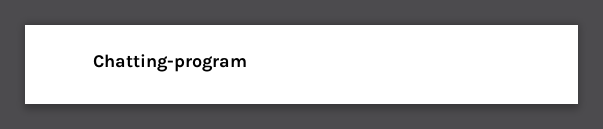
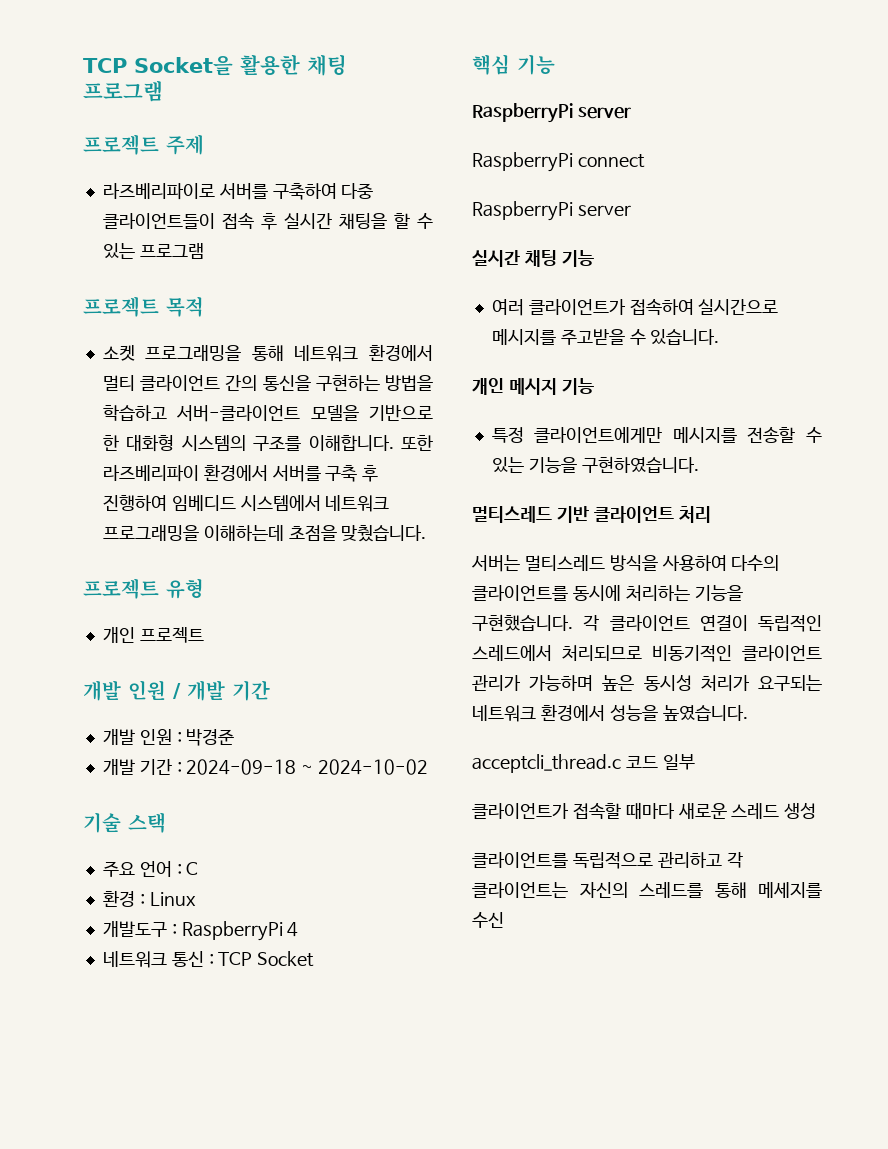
[93,54,247,72] Chatting-program -> [83,54,347,76] [83,80,163,102] [83,134,204,155] [102,183,374,200] [102,213,434,230] [102,243,204,259] [83,296,204,317] [102,344,433,362] [102,374,433,391] [102,405,433,422] [102,434,433,452] [102,464,379,482] [102,495,390,512] [102,525,427,542] [83,578,204,599] [102,627,204,643] [83,680,270,701] [102,729,235,746] [102,759,429,775] [83,812,166,833] [102,861,199,877] [102,890,196,907] [102,921,299,941] [102,951,315,968] [472,54,555,75] [472,103,631,123] [472,152,645,172] [472,201,631,221] [472,250,594,267] [491,299,779,316] [491,329,720,345] [472,378,594,395] [491,427,822,443] [491,456,699,473] [472,506,711,523] [471,555,780,572] [472,585,743,601] [472,614,822,632] [472,645,822,662] [472,675,822,691] [472,704,748,722] [472,754,695,773] [472,802,817,820] [472,852,743,869] [472,882,822,898] [472,912,504,928] TCP Socket을 활용한 채팅 프로그램 // 프로젝트 주제 // 라즈베리파이로 서버를 구축하여 다중 클라이언트들이 접속 후 실시간 채팅을 할 수 있는 프로그램 // 프로젝트 목적 // 소켓 프로그래밍을 통해 네트워크 환경에서 멀티 클라이언트 간의 통신을 구현하는 방법을 학습하고 서버-클라이언트 모델을 기반으로 한 대화형 시스템의 구조를 이해합니다. 또한 라즈베리파이 환경에서 서버를 구축 후 진행하여 임베디드 시스템에서 네트워크 프로그래밍을 이해하는데 초점을 맞췄습니다. // 프로젝트 유형 // 개인 프로젝트 // 개발 인원 / 개발 기간 // 개발 인원 : 박경준 // 개발 기간 : 2024-09-18 ~ 2024-10-02 // 기술 스택 // 주요 언어 : C // 환경 : Linux // 개발도구 : RaspberryPi 4 // 네트워크 통신 : TCP Socket // 핵심 기능 // RaspberryPi server // RaspberryPi connect // RaspberryPi server // 실시간 채팅 기능 // 여러 클라이언트가 접속하여 실시간으로 메시지를 주고받을 수 있습니다. // 개인 메시지 기능 // 특정 클라이언트에게만 메시지를 전송할 수 있는 기능을 구현하였습니다. // 멀티스레드 기반 클라이언트 처리 // 서버는 멀티스레드 방식을 사용하여 다수의 클라이언트를 동시에 처리하는 기능을 구현했습니다. 각 클라이언트 연결이 독립적인 스레드에서 처리되므로 비동기적인 클라이언트 관리가 가능하며 높은 동시성 처리가 요구되는 네트워크 환경에서 성능을 높였습니다. // acceptcli_thread.c 코드 일부 // 클라이언트가 접속할 때마다 새로운 스레드 생성 // 클라이언트를 독립적으로 관리하고 각 클라이언트는 자신의 스레드를 통해 메세지를 수신

